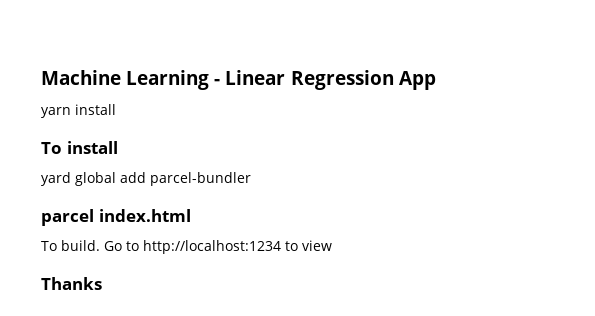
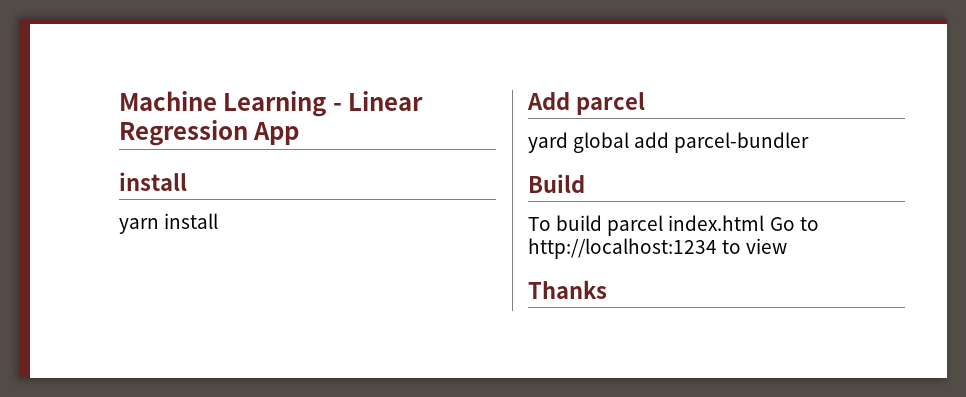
(436, 80) none -> [119,172,187,191] // install
[41,141,118,154] To install -> [527,92,645,115] Add parcel
(251, 179) none -> [528,174,585,193] [528,215,603,231] Build // To build
[41,240,100,251] // To build. -> (765, 223) none

